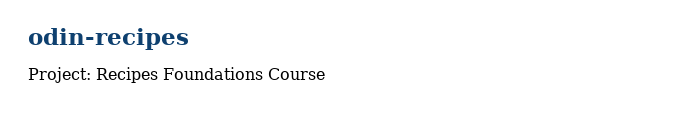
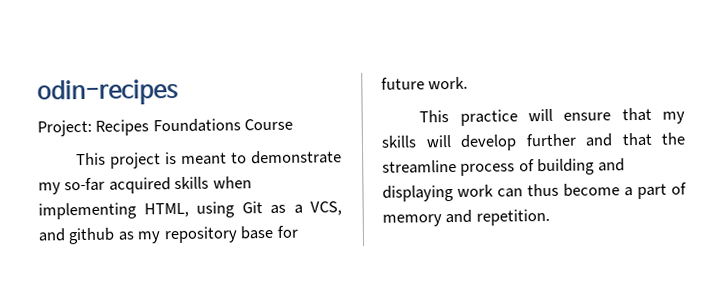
(325, 74) none -> [76,150,342,169] [38,176,252,195] [38,201,342,220] [38,225,298,245] [381,76,469,90] [419,107,685,126] [381,132,685,151] [382,158,625,176] [382,182,687,202] [382,208,550,227] // This project is meant to demonstrate my so-far acquired skills when implementing HTML, using Git as a VCS, and github as my repository base for future work. // This practice will ensure that my skills will develop further and that the streamline process of building and displaying work can thus become a part of memory and repetition.

